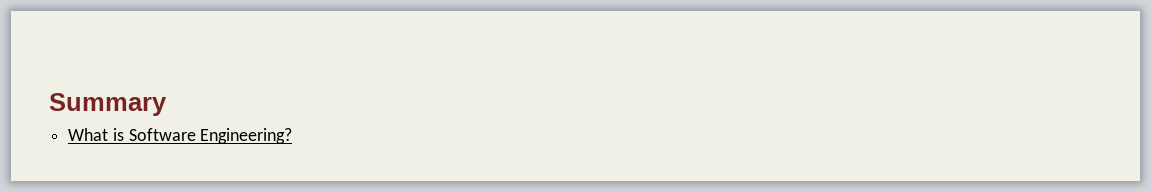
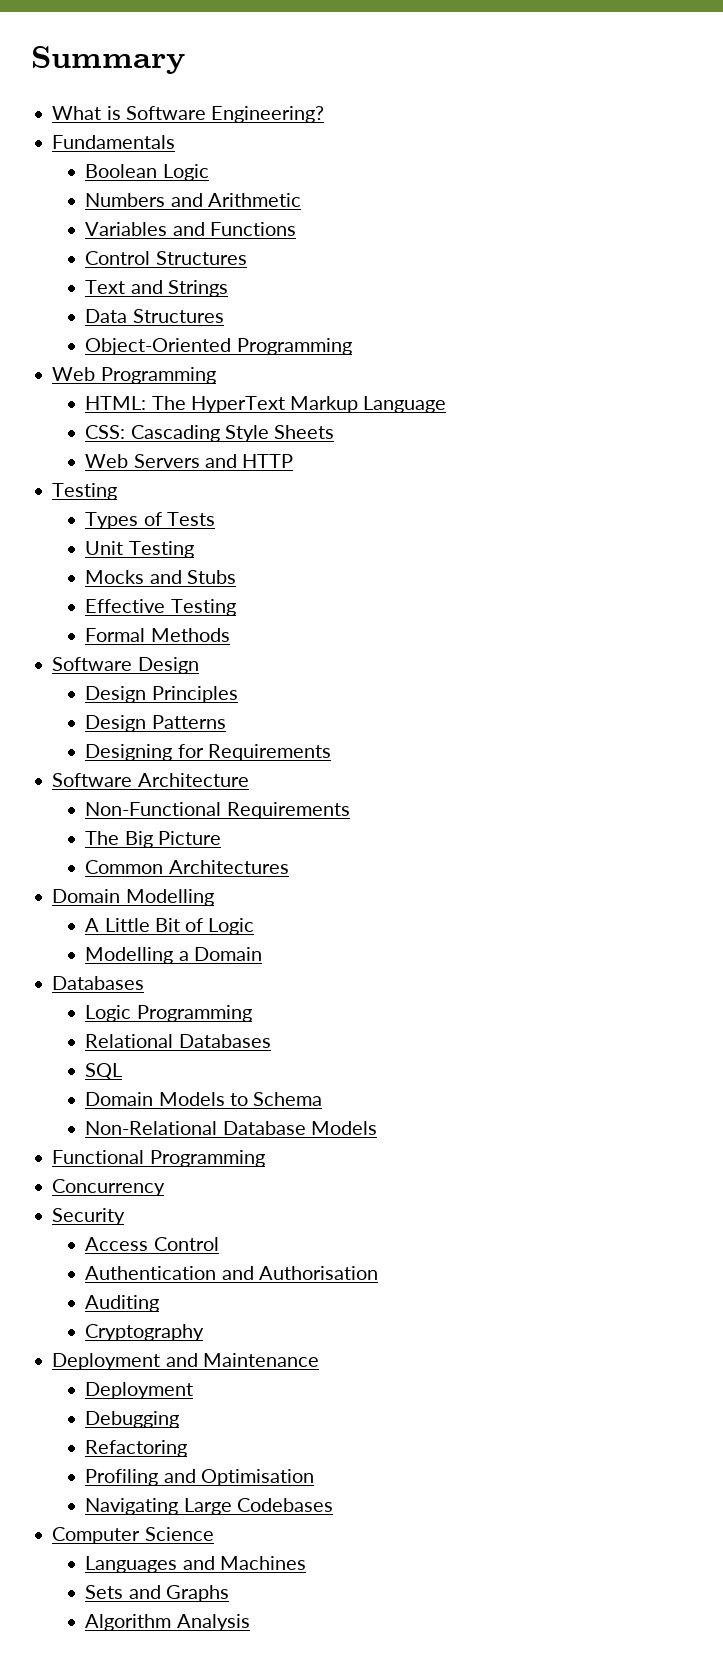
(293, 136) none -> [52,135,176,149] [85,164,209,181] [85,193,301,207] [85,222,296,236] [85,251,247,265] [85,280,228,297] [85,309,224,323] [85,338,352,355] [52,367,216,384] [85,396,447,413] [85,425,335,442] [85,454,294,468] [52,483,118,500] [85,512,215,529] [85,541,194,558] [85,570,236,584] [85,599,236,616] [85,628,230,642] [52,657,199,674] [85,686,238,703] [85,715,226,732] [85,744,331,761] [52,773,249,787] [85,802,350,819] [85,831,221,848] [85,860,289,874] [52,889,214,906] [85,918,255,935] [85,947,262,964] [52,976,145,990] [85,1005,252,1022] [85,1034,271,1048] [85,1063,123,1080] [85,1092,323,1106] [85,1121,377,1135] [52,1150,265,1167] [52,1179,166,1196] [52,1208,126,1225] [85,1237,219,1251] [85,1266,378,1280] [85,1295,160,1312] [85,1324,205,1341] [52,1353,319,1370] [85,1382,194,1399] [85,1411,180,1428] [85,1440,188,1457] [85,1469,314,1486] [85,1498,333,1515] [52,1527,214,1544] [85,1556,306,1573] [85,1585,229,1602] [85,1614,250,1631] // Fundamentals // Boolean Logic // Numbers and Arithmetic // Variables and Functions // Control Structures // Text and Strings // Data Structures // Object-Oriented Programming // Web Programming // HTML: The HyperText Markup Language // CSS: Cascading Style Sheets // Web Servers and HTTP // Testing // Types of Tests // Unit Testing // Mocks and Stubs // Effective Testing // Formal Methods // Software Design // Design Principles // Design Patterns // Designing for Requirements // Software Architecture // Non-Functional Requirements // The Big Picture // Common Architectures // Domain Modelling // A Little Bit of Logic // Modelling a Domain // Databases // Logic Programming // Relational Databases // SQL // Domain Models to Schema // Non-Relational Database Models // Functional Programming // Concurrency // Security // Access Control // Authentication and Authorisation // Auditing // Cryptography // Deployment and Maintenance // Deployment // Debugging // Refactoring // Profiling and Optimisation // Navigating Large Codebases // Computer Science // Languages and Machines // Sets and Graphs // Algorithm Analysis

